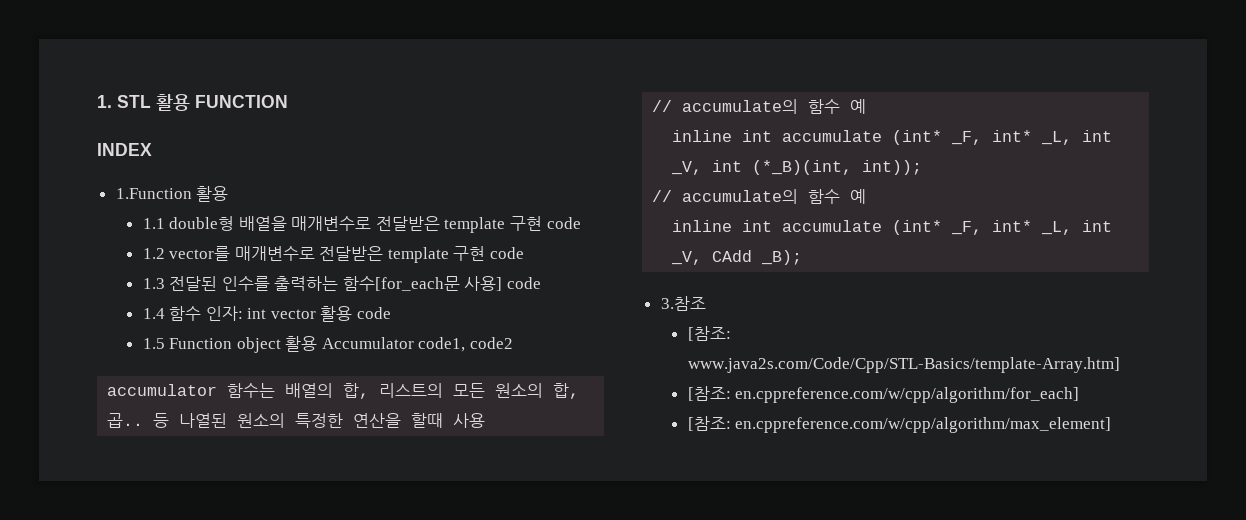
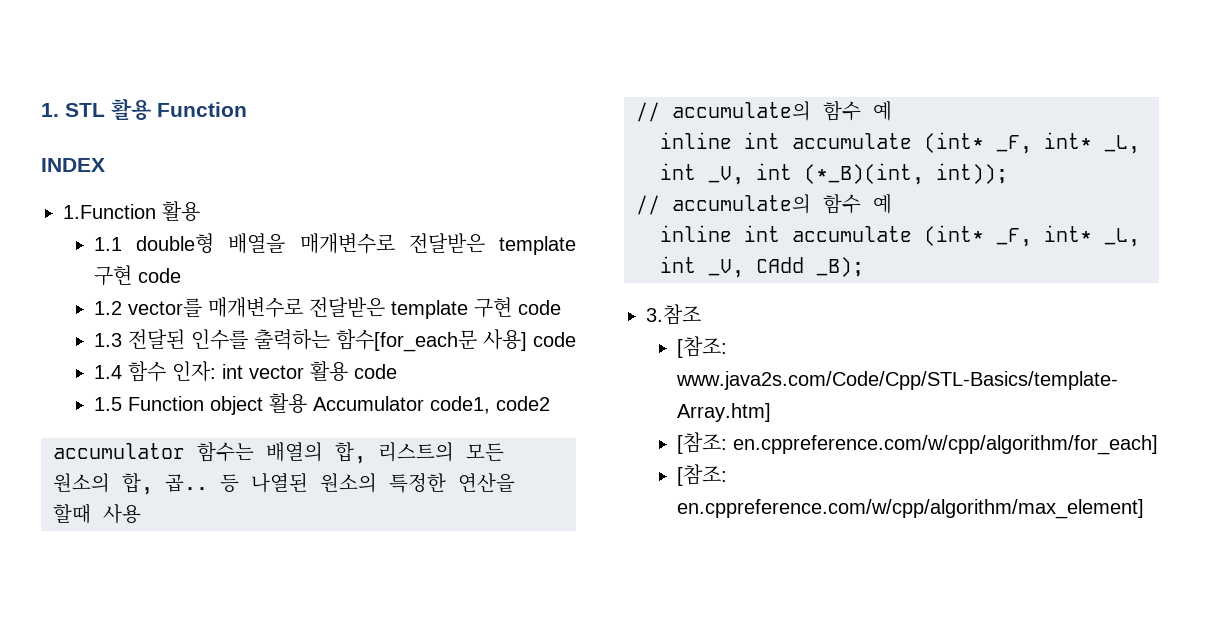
[195,95,288,108] FUNCTION -> [157,102,247,117] Function

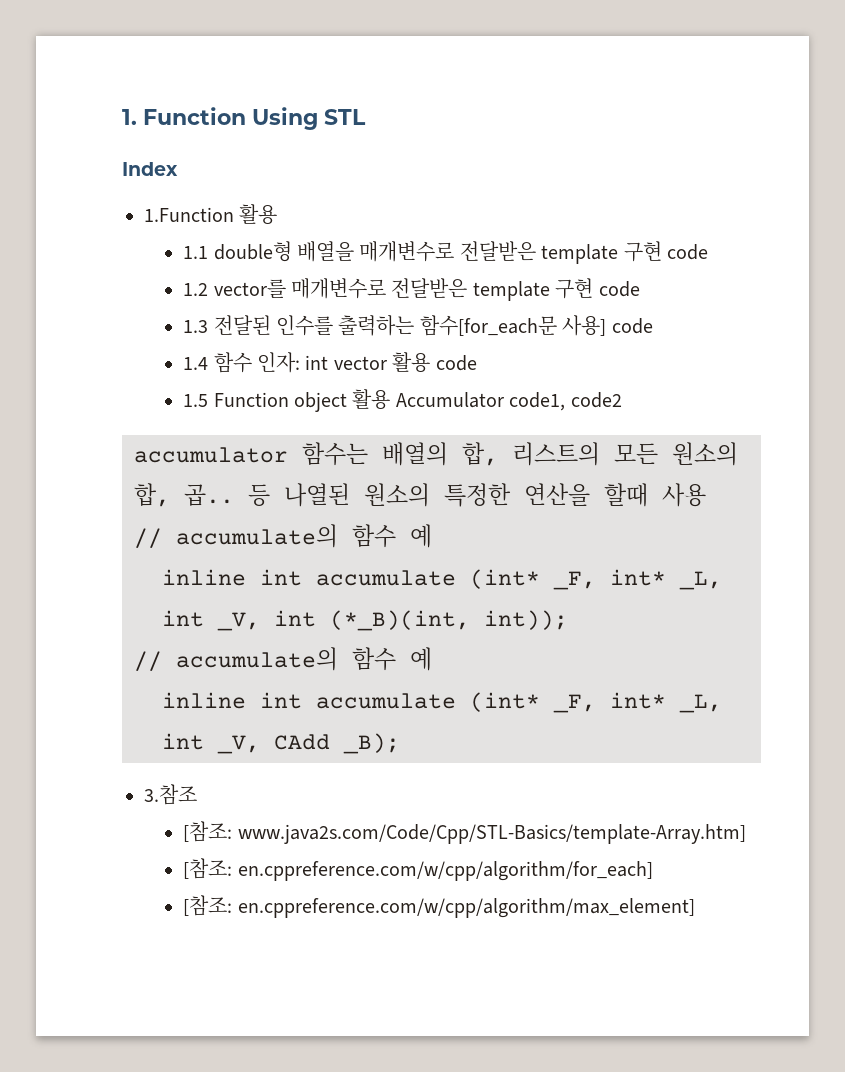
(59, 110) none -> [143,107,318,130] Function Using
[111,99,247,120] [41,158,105,172] 활용 Function // INDEX -> [122,162,178,176] // Index

